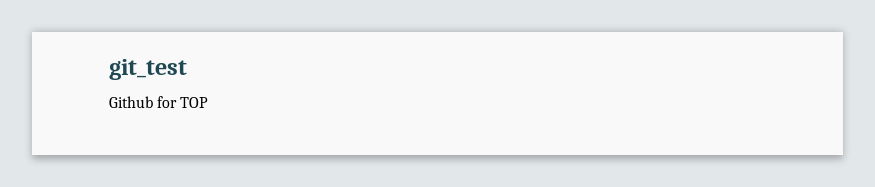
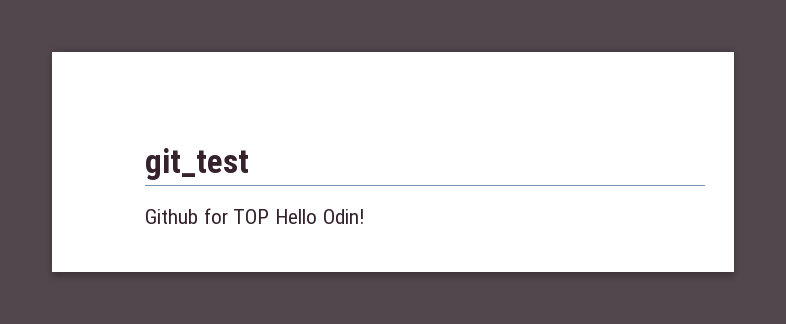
(209, 102) none -> [275,209,365,224] Hello Odin!

